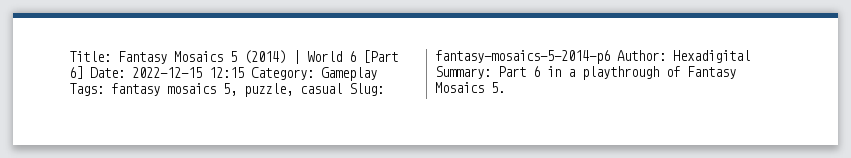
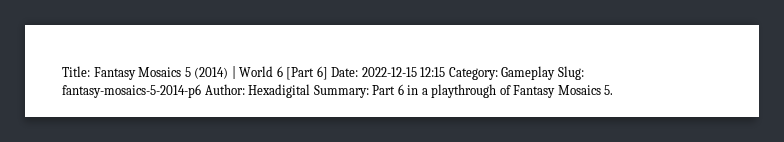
[69,83,342,97] Tags: fantasy mosaics 5, puzzle, casual -> (556, 73) none

